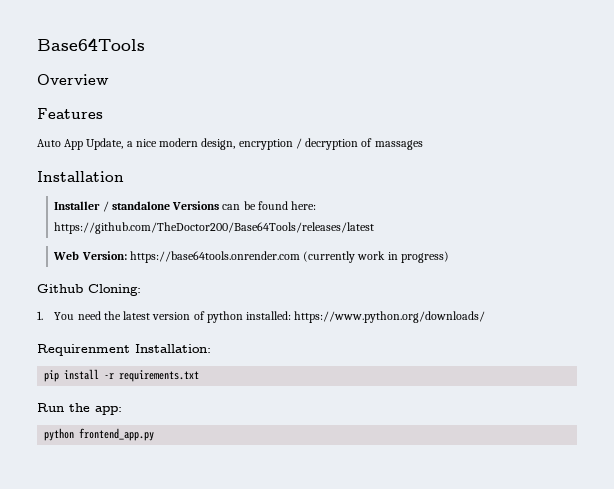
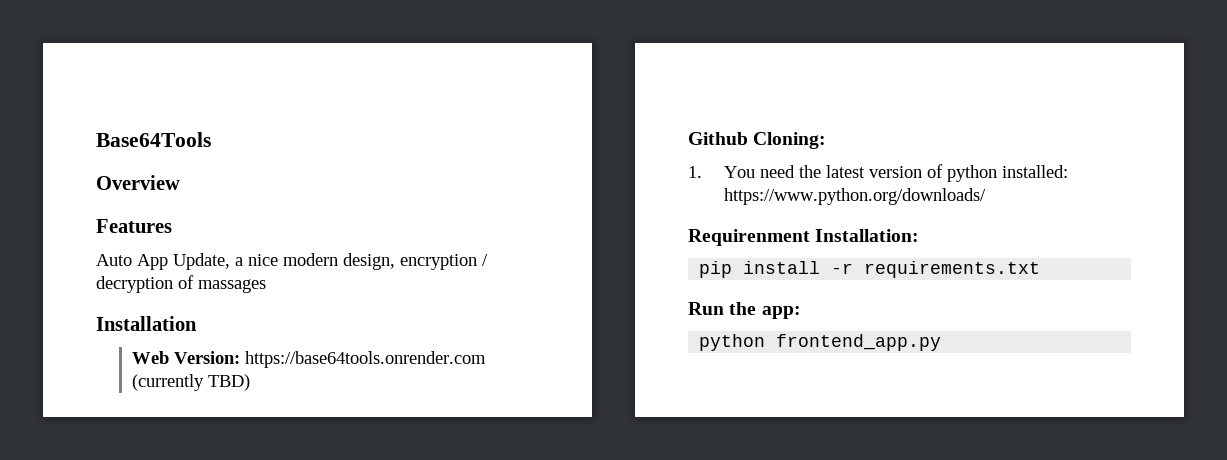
[54,201,317,212] [54,222,375,234] // Installer / standalone Versions can be found here: https://github.com/TheDoctor200/Base64Tools/releases/latest -> (197, 323) none
[357,251,449,263] work in progress) -> [207,374,250,391] TBD)

